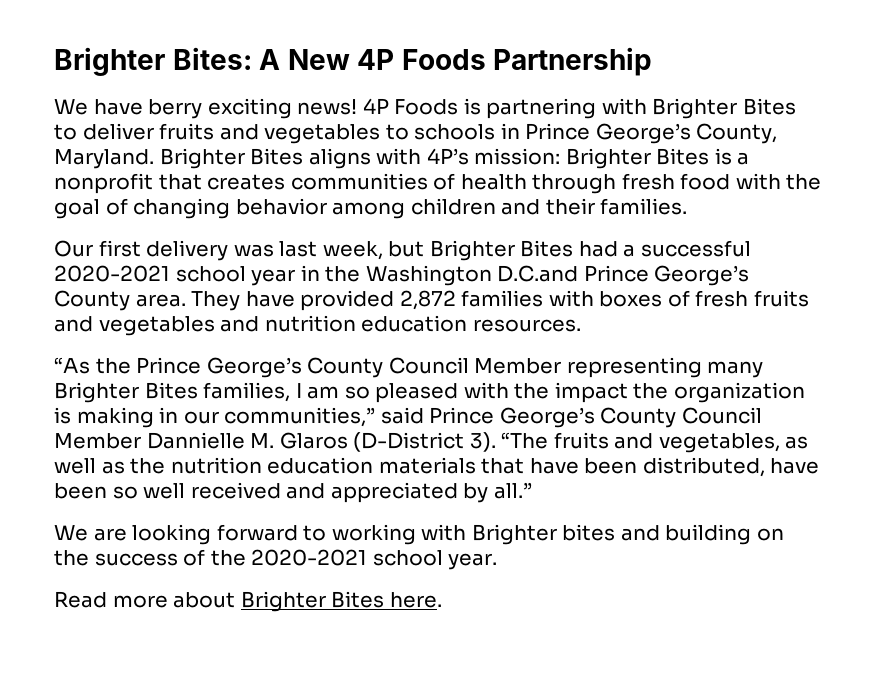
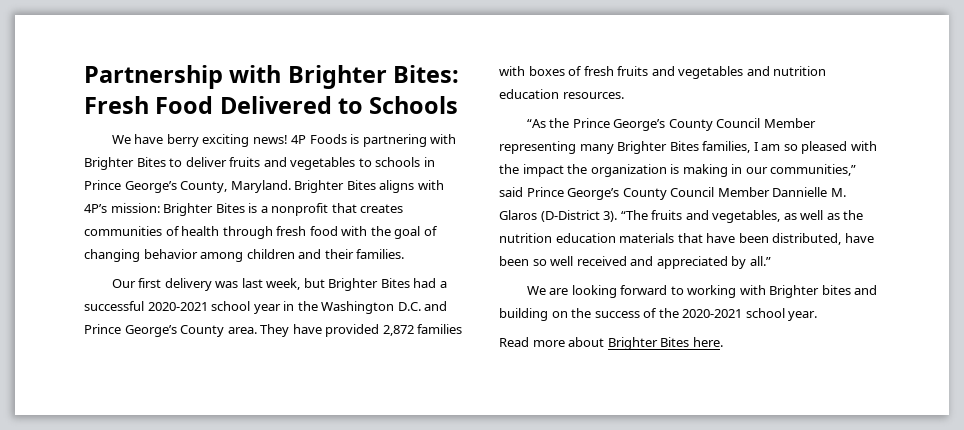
[54,47,653,76] Brighter Bites: A New 4P Foods Partnership -> [84,65,460,89] [84,96,459,114] Partnership with Brighter Bites: Fresh Food Delivered to Schools
[497,265,579,282] D.C.and -> [397,301,448,311] D.C. and

